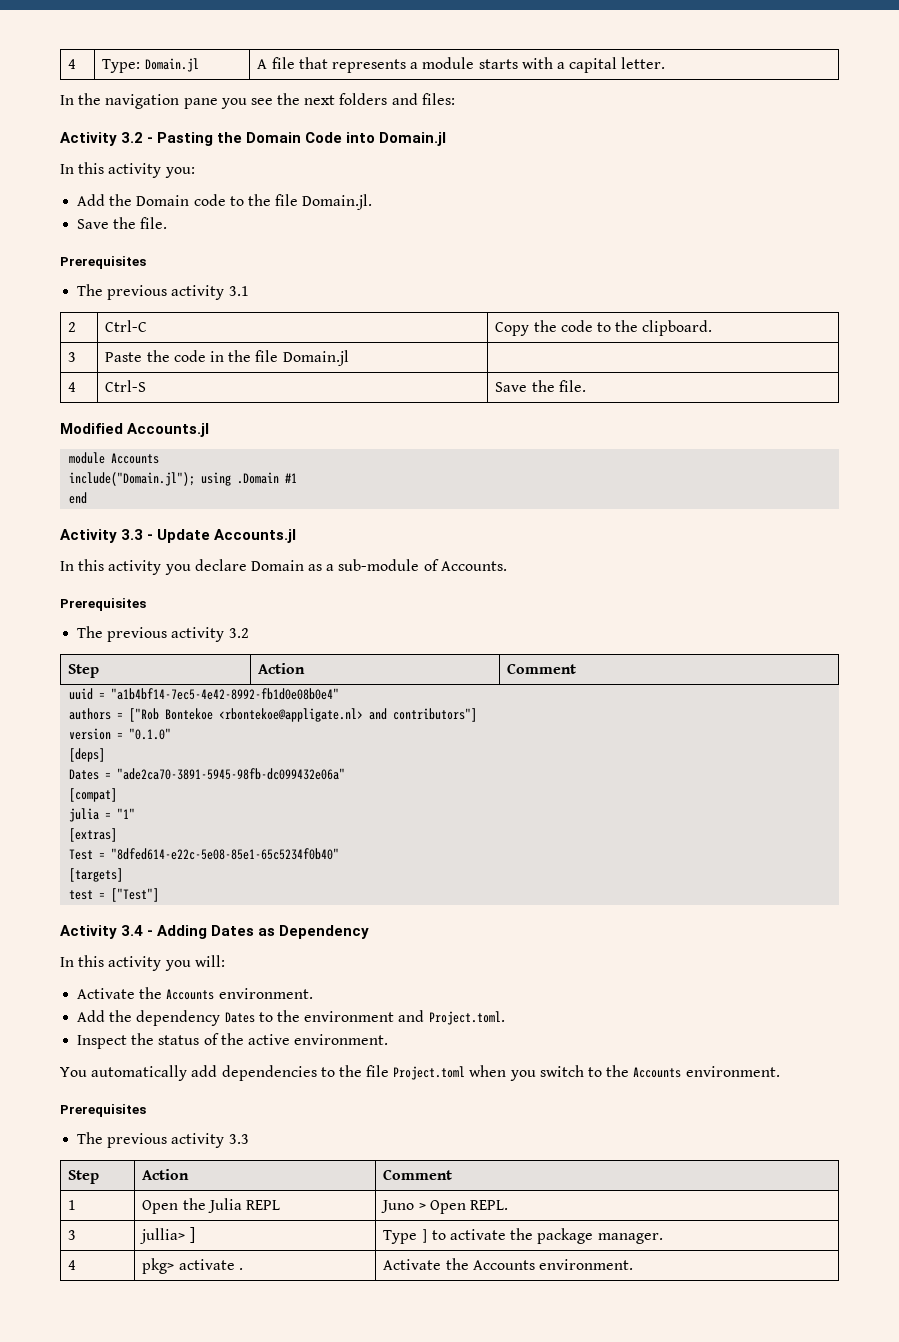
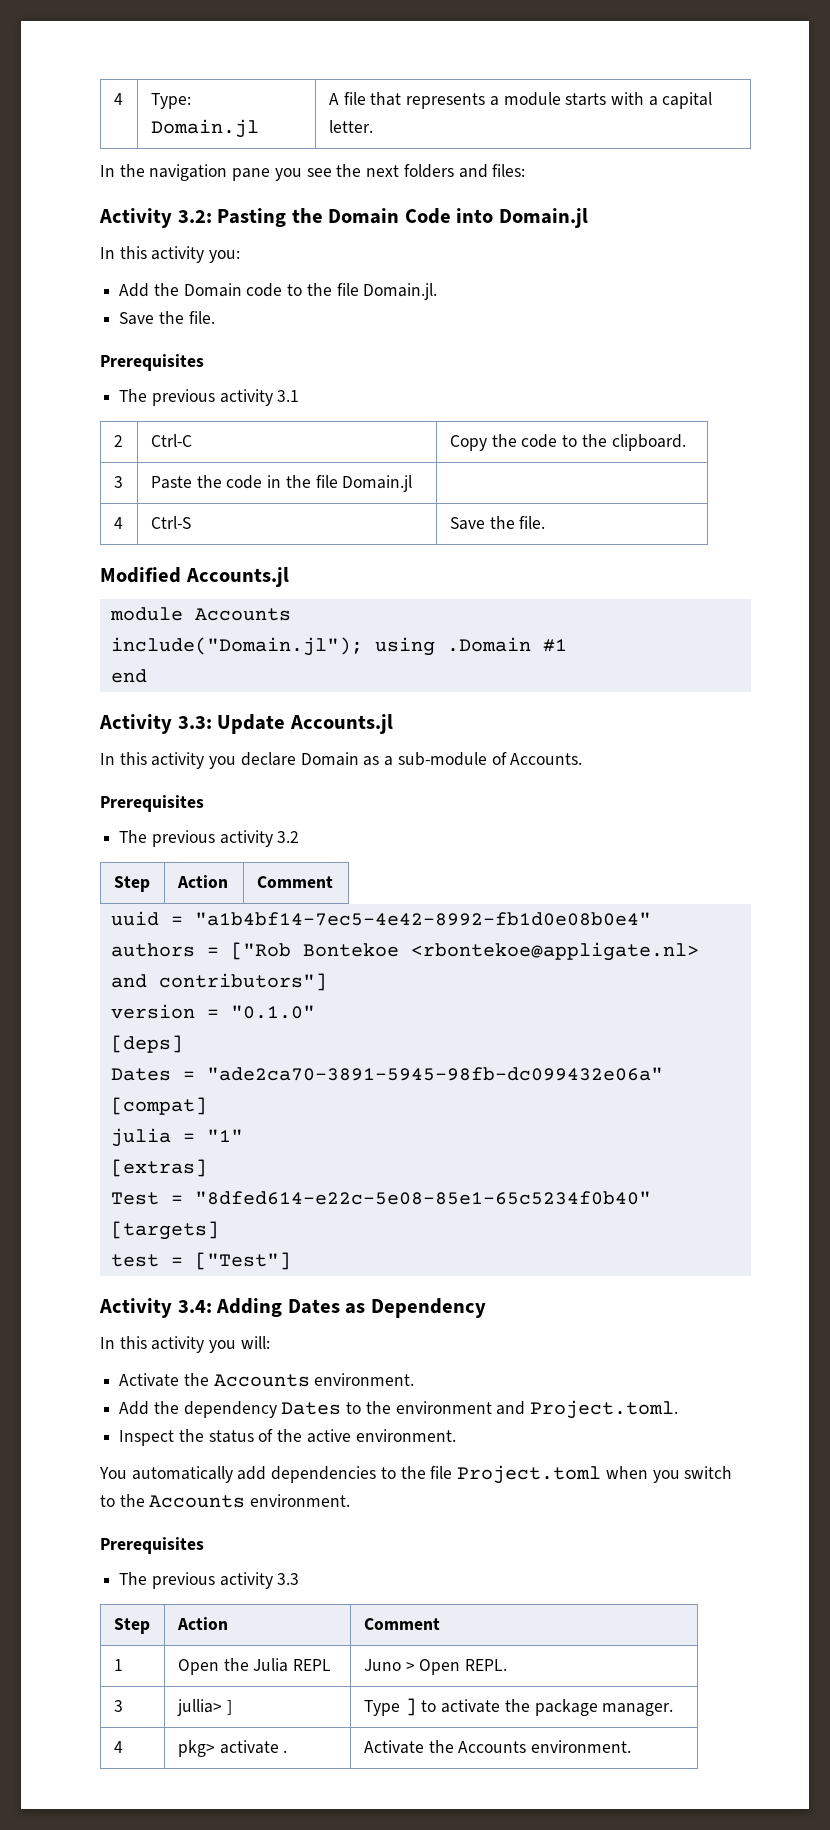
[121,132,154,143] 3.2 - -> [177,210,212,223] 3.2:
[121,529,154,540] 3.3 - -> [177,716,212,729] 3.3:
[121,925,154,936] 3.4 - -> [177,1300,212,1313] 3.4:

